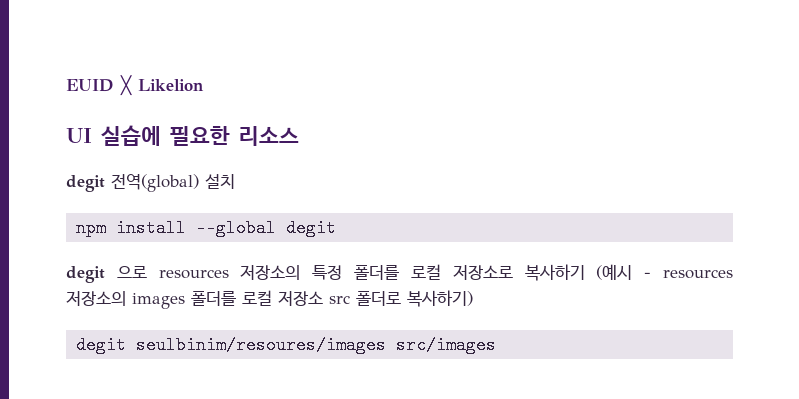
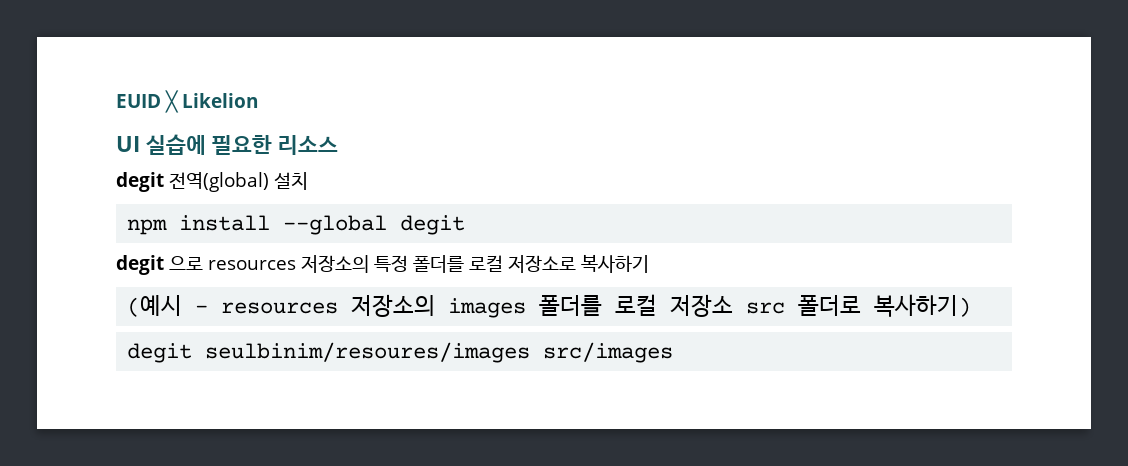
(585, 272) none -> (649, 263) //

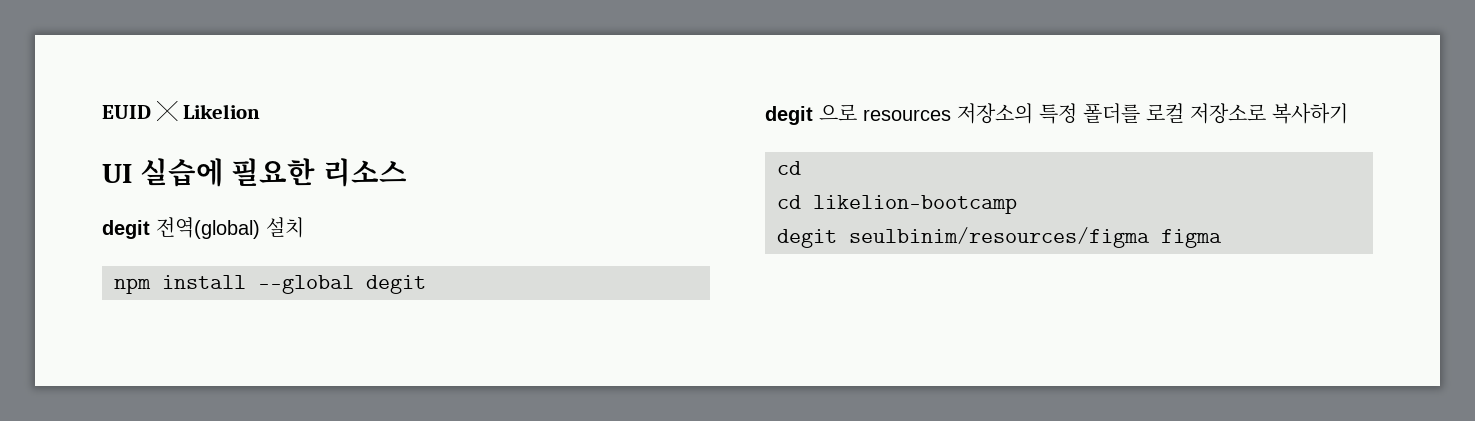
[127,294,972,318] [127,342,674,363] (예시 - resources 저장소의 images 폴더를 로컬 저장소 src 폴더로 복사하기) // degit seulbinim/resoures/images src/images -> [777,161,801,175] [777,195,1017,214] [777,227,1222,248] cd // cd likelion-bootcamp // degit seulbinim/resources/figma figma

